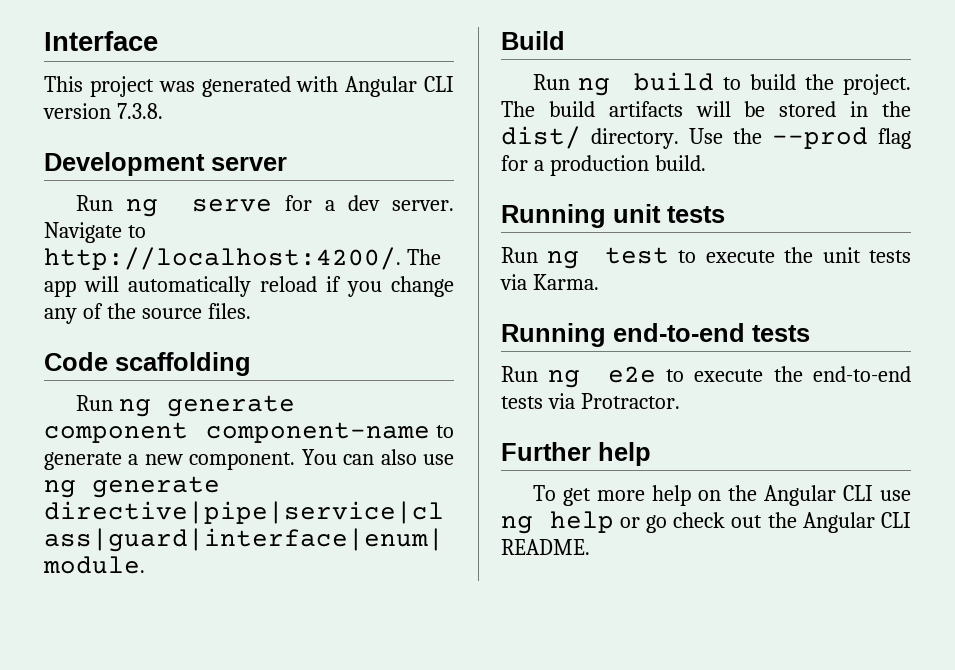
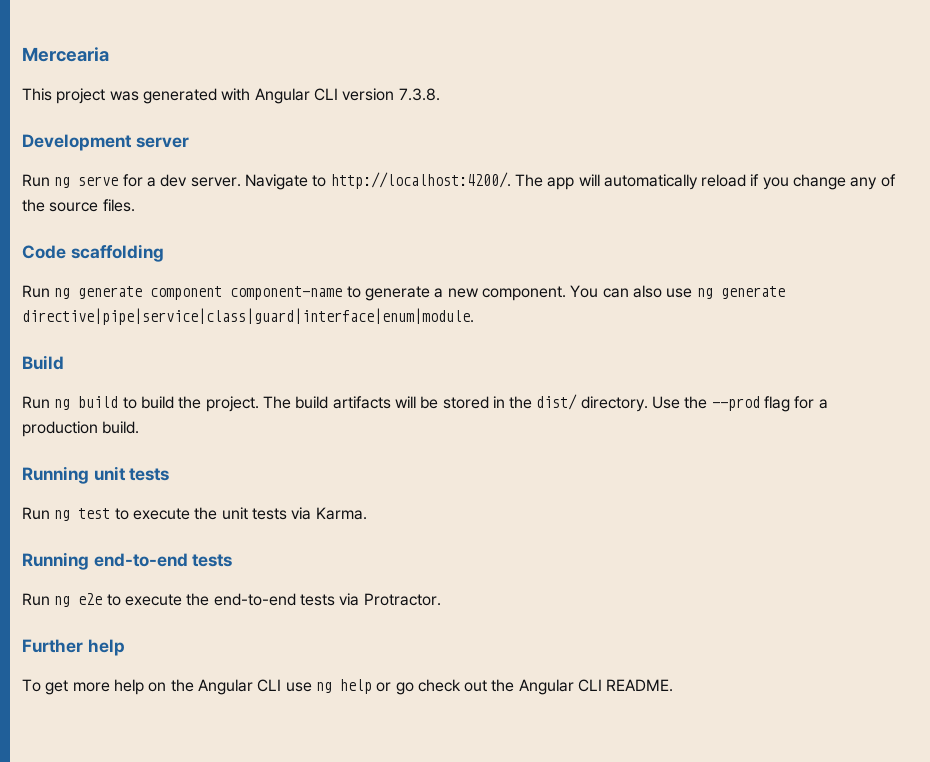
[44,31,158,51] Interface -> [22,47,109,62] Mercearia

